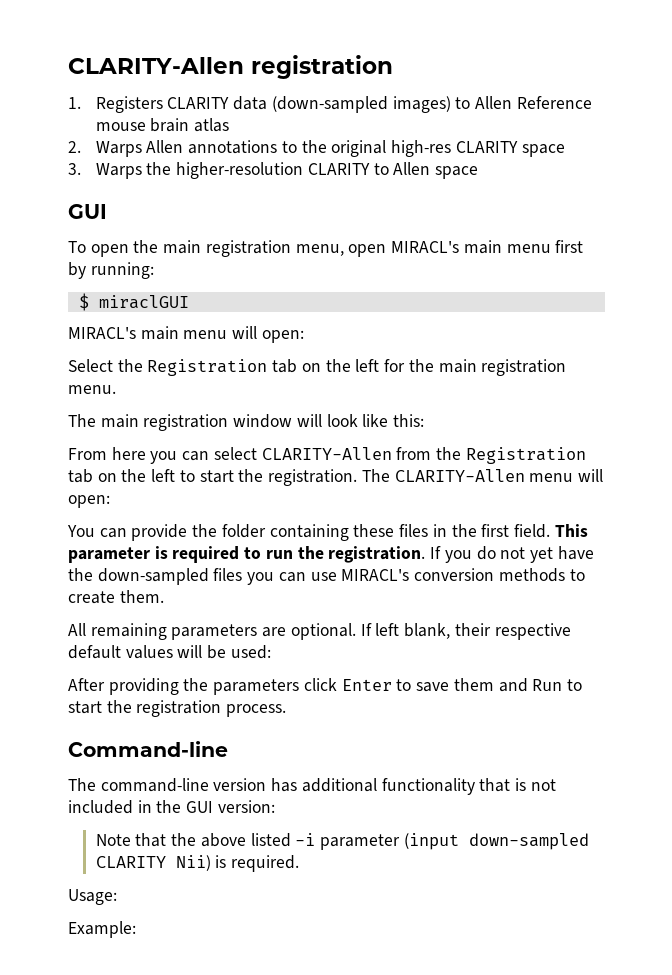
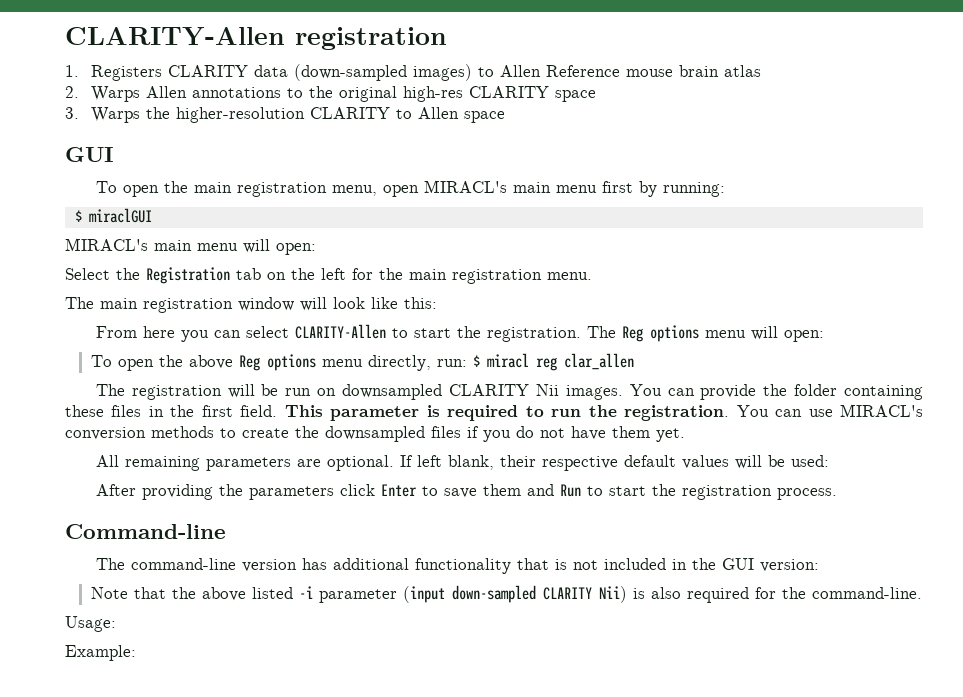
[396,447,586,464] [68,469,176,483] from the Registration tab on the left -> (386, 331) none
[394,469,603,482] [68,495,110,508] CLARITY-Allen menu will open: // -> [621,325,824,342] [90,353,634,371] [95,384,623,400] Reg options menu will open: // To open the above Reg options menu directly, run: $ miracl reg clar_allen // The registration will be run on downsampled CLARITY Nii images.
[430,546,594,563] [68,568,275,585] If you do not yet have the down-sampled files you -> [736,405,769,417] You
[119,590,164,603] them. -> [295,426,685,442] the downsampled files if you do not have them yet.
[231,855,300,872] required. -> [650,587,922,603] also required for the command-line.

